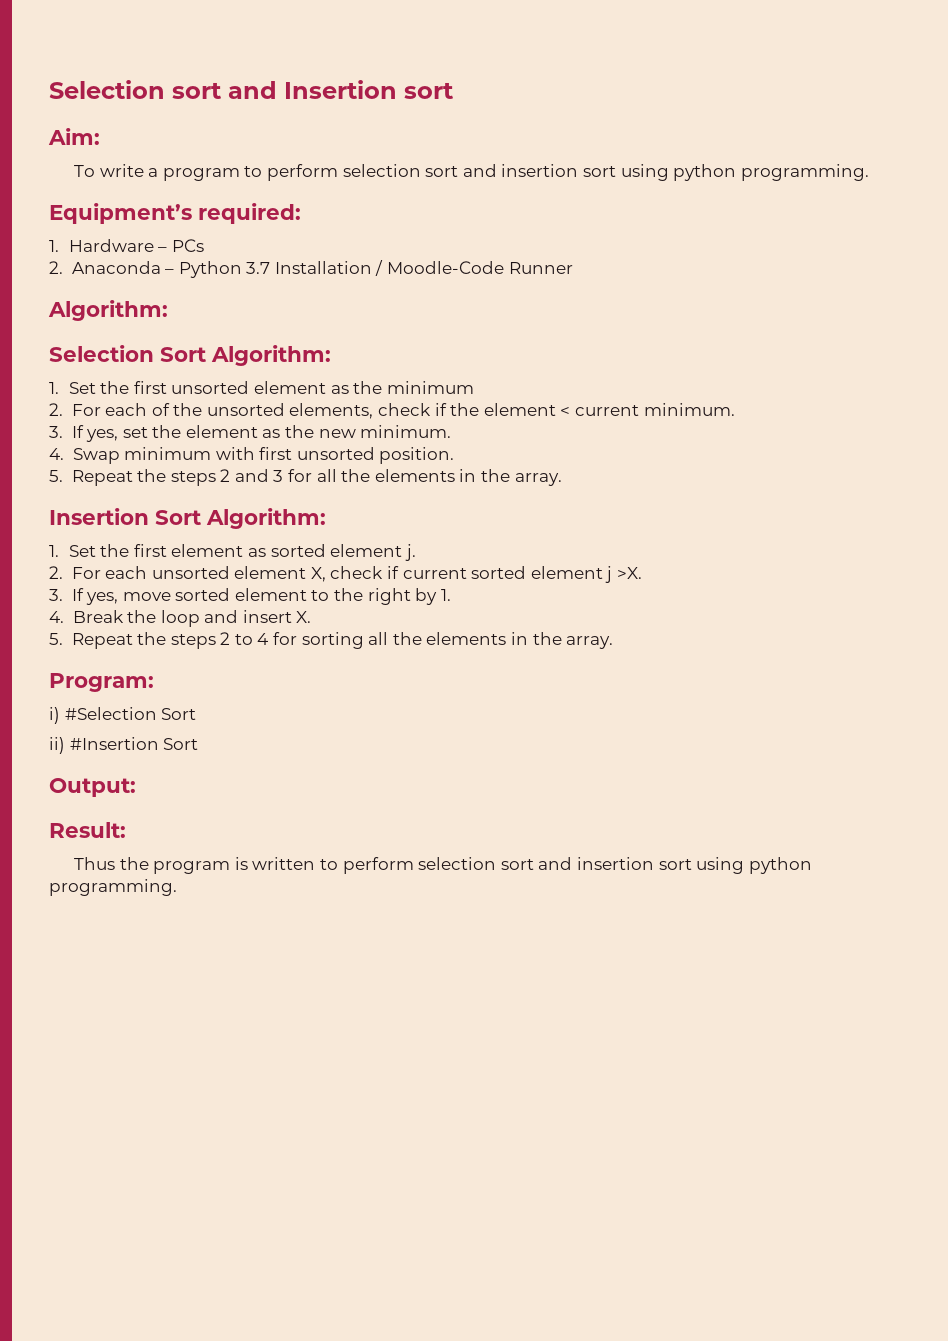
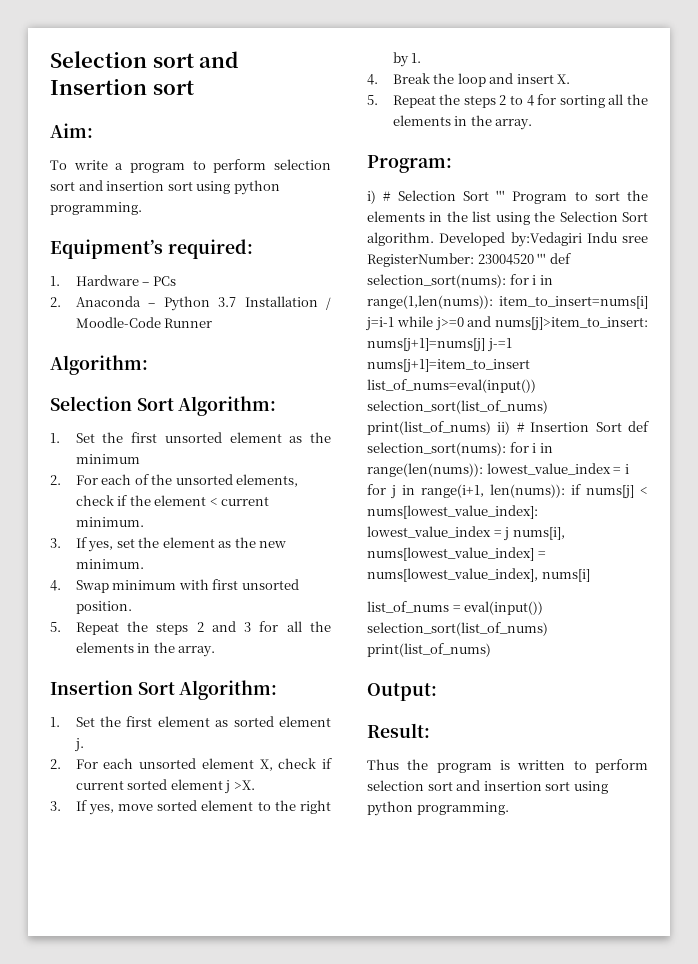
[64,707,197,720] [49,737,199,754] #Selection Sort // ii) #Insertion Sort -> [383,190,648,204] [367,211,648,225] [367,232,648,247] [367,253,571,267] [367,274,553,288] [367,295,648,309] [365,316,648,331] [367,338,512,352] [367,359,530,373] [367,379,536,393] [367,400,548,414] [367,421,649,435] [367,442,553,456] [367,463,629,477] [367,484,648,499] [367,505,538,519] [367,526,565,541] [367,547,546,561] [367,568,590,582] [367,601,544,615] [367,622,548,636] [367,643,491,657] # Selection Sort ''' Program to sort the elements in the list using the Selection Sort algorithm. Developed by:Vedagiri Indu sree RegisterNumber: 23004520 ''' def selection_sort(nums): for i in range(1,len(nums)): item_to_insert=nums[i] j=i-1 while j>=0 and nums[j]>item_to_insert: nums[j+1]=nums[j] j-=1 nums[j+1]=item_to_insert list_of_nums=eval(input()) selection_sort(list_of_nums) print(list_of_nums) ii) # Insertion Sort def selection_sort(nums): for i in range(len(nums)): lowest_value_index = i for j in range(i+1, len(nums)): if nums[j] < nums[lowest_value_index]: lowest_value_index = j nums[i], nums[lowest_value_index] = nums[lowest_value_index], nums[i] // list_of_nums = eval(input()) selection_sort(list_of_nums) print(list_of_nums)

